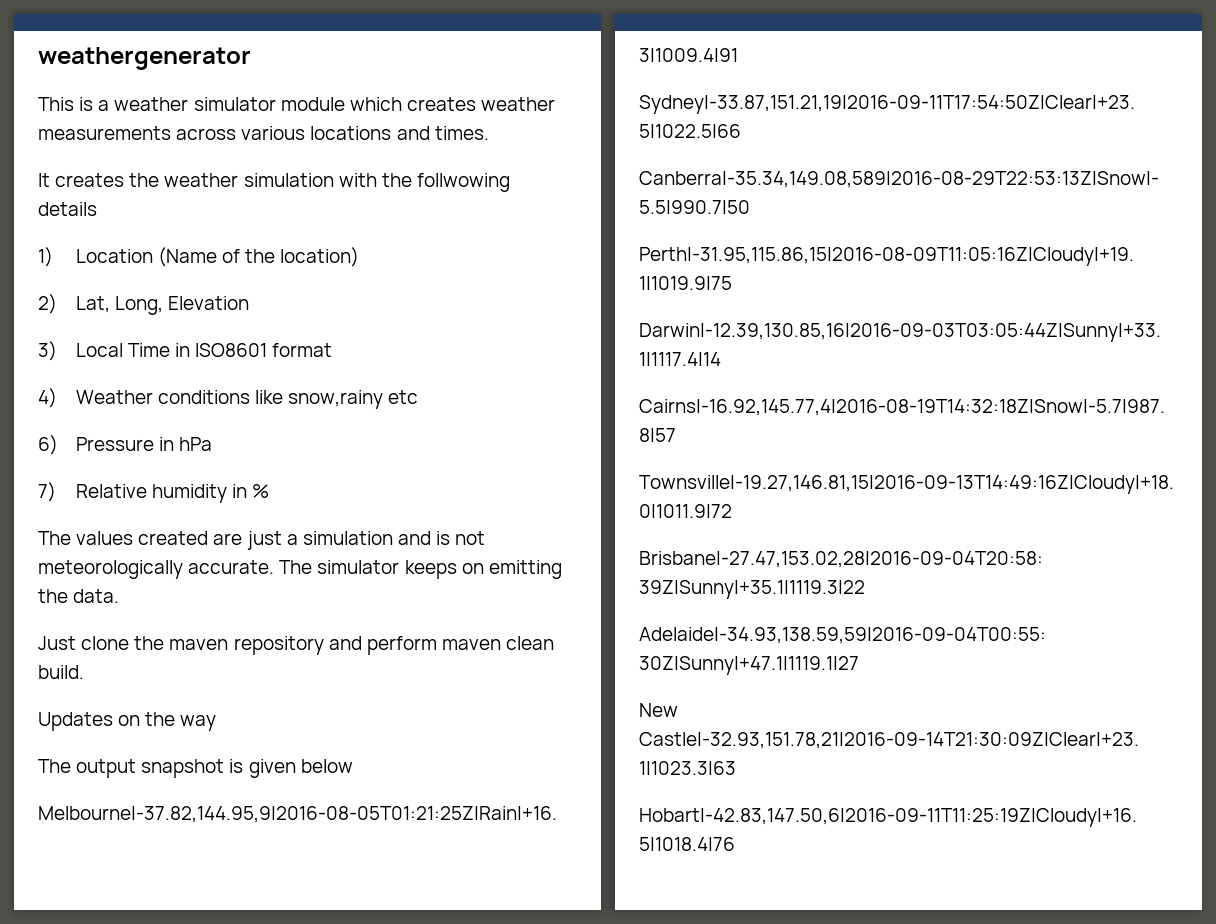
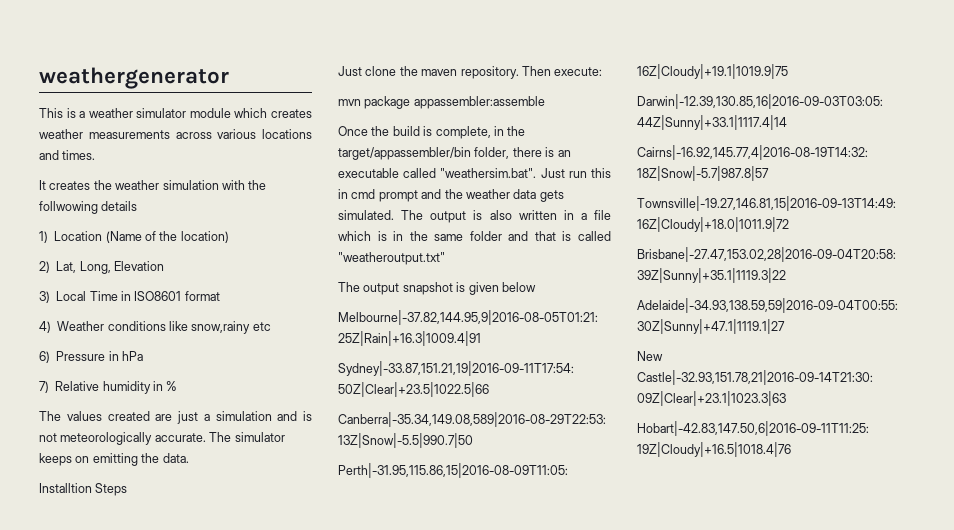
(120, 596) none -> [39,483,128,496] // Installtion Steps
[233,636,555,655] [38,665,84,679] [38,712,217,731] repository and perform maven clean build. // Updates on the way -> [460,66,603,79] [338,96,545,109] [338,126,526,139] [338,147,571,160] [338,168,611,178] [338,189,564,202] [338,210,611,223] [338,231,611,241] [338,252,445,265] repository. Then execute: // mvn package appassembler:assemble // Once the build is complete, in the target/appassembler/bin folder, there is an executable called "weathersim.bat". Just run this in cmd prompt and the weather data gets simulated. The output is also written in a file which is in the same folder and that is called "weatheroutput.txt"

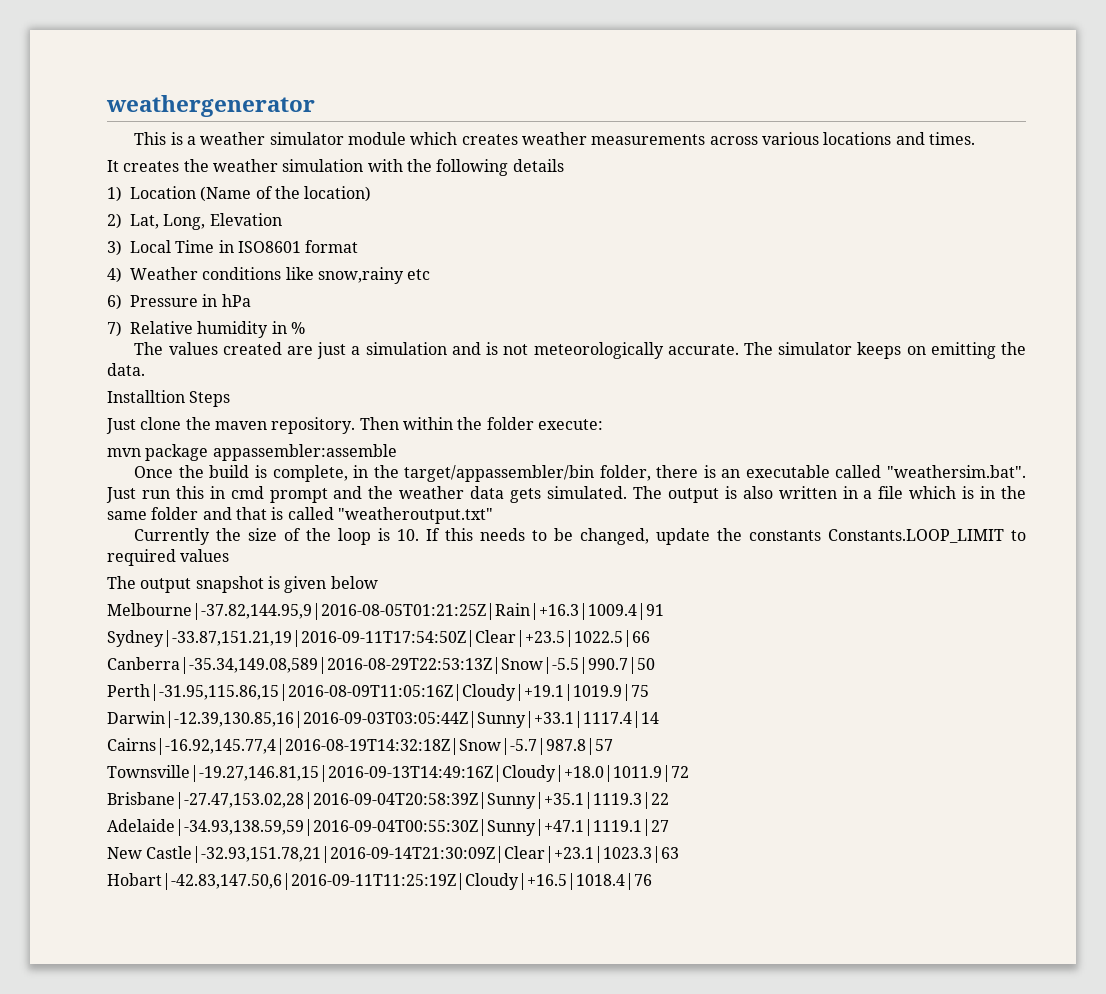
[39,201,98,214] follwowing -> [436,159,509,176] following
(551, 71) none -> [402,417,534,430] within the folder
(445, 258) none -> [134,528,1027,545] [107,549,230,566] // Currently the size of the loop is 10. If this needs to be changed, update the constants Constants.LOOP_LIMIT to required values

